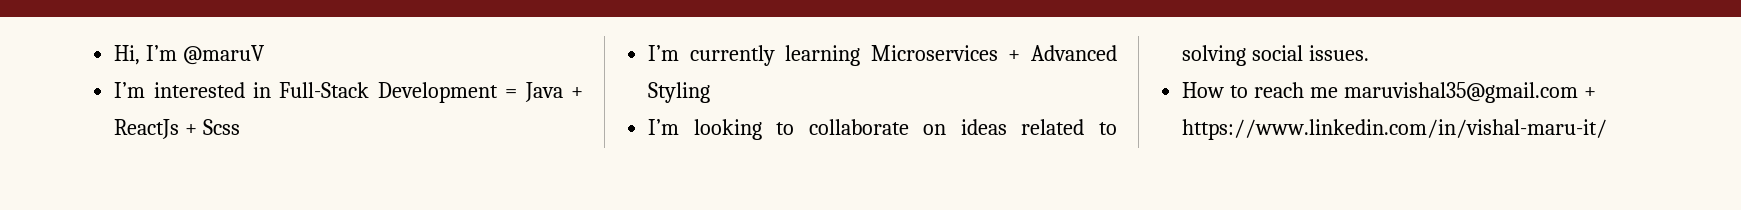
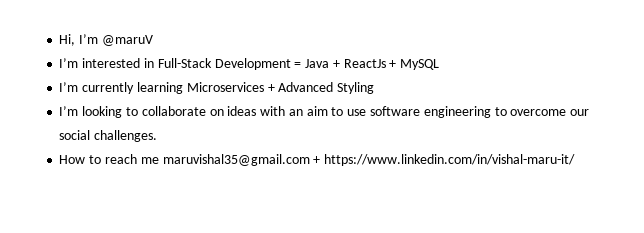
[203,119,241,135] Scss -> [400,59,440,70] MySQL
[1021,119,1117,135] [1182,45,1370,66] related to solving social issues. -> [260,106,590,118] [59,130,158,142] with an aim to use software engineering to overcome our social challenges.

